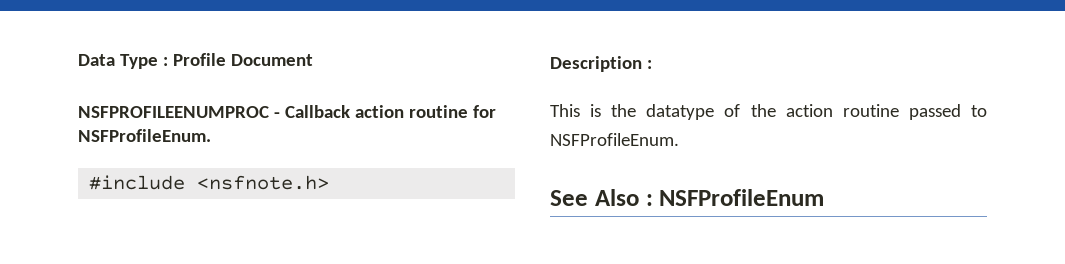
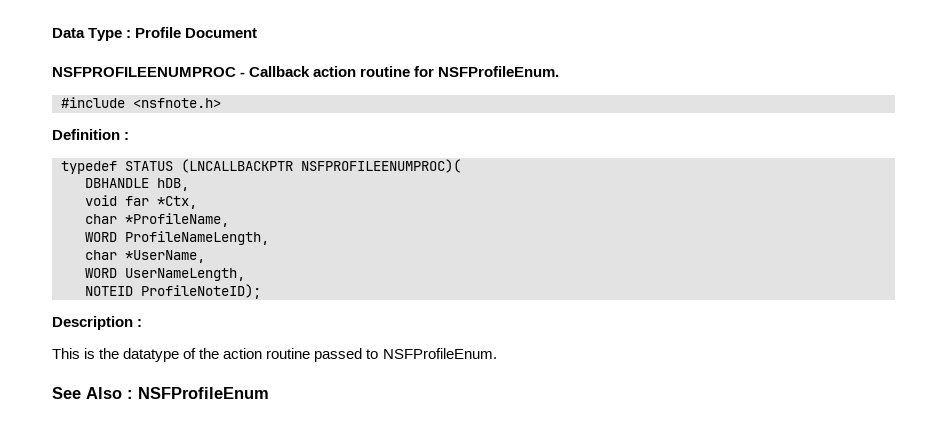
(330, 182) none -> [52,129,130,140] [61,159,461,174] [85,178,189,191] [85,195,197,209] [85,213,229,227] [85,231,269,245] [85,250,205,263] [85,268,245,281] [85,284,261,299] // Definition : // typedef STATUS (LNCALLBACKPTR NSFPROFILEENUMPROC)( // DBHANDLE hDB, // void far *Ctx, // char *ProfileName, // WORD ProfileNameLength, // char *UserName, // WORD UserNameLength, // NOTEID ProfileNoteID);

